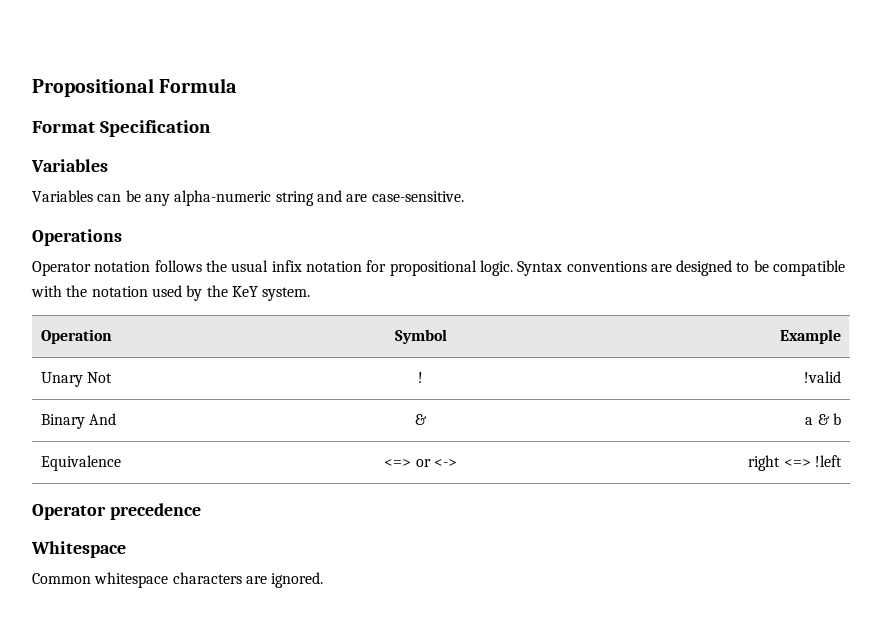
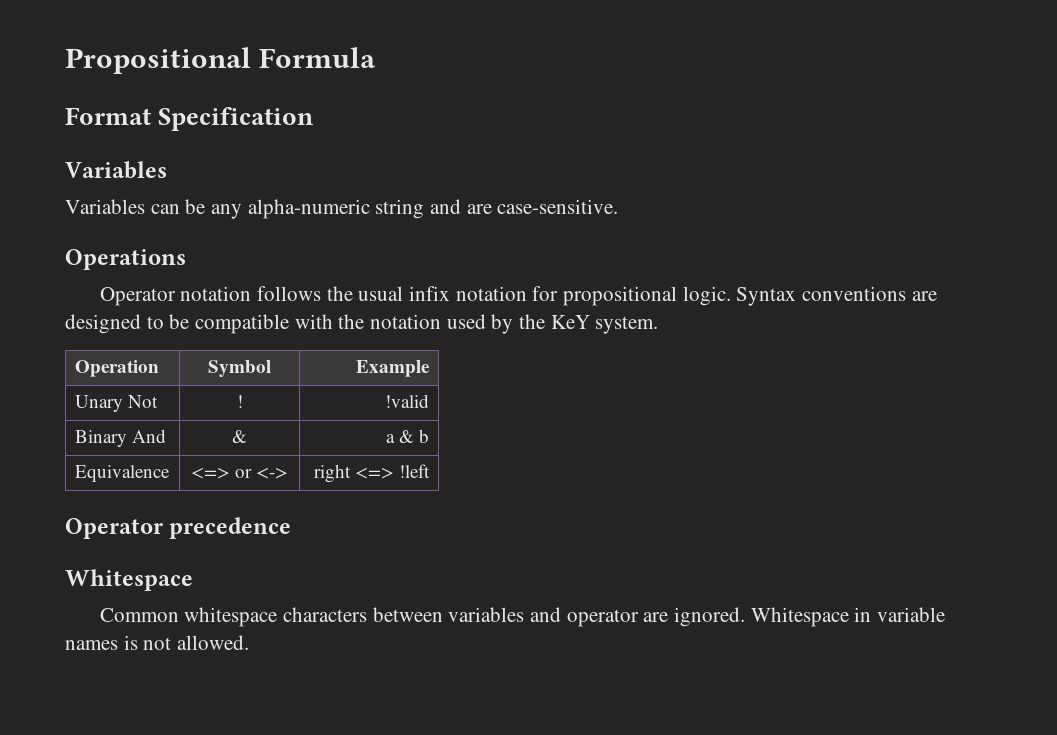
[245,572,324,588] are ignored. -> [372,607,946,627] [65,635,250,650] between variables and operator are ignored. Whitespace in variable names is not allowed.

